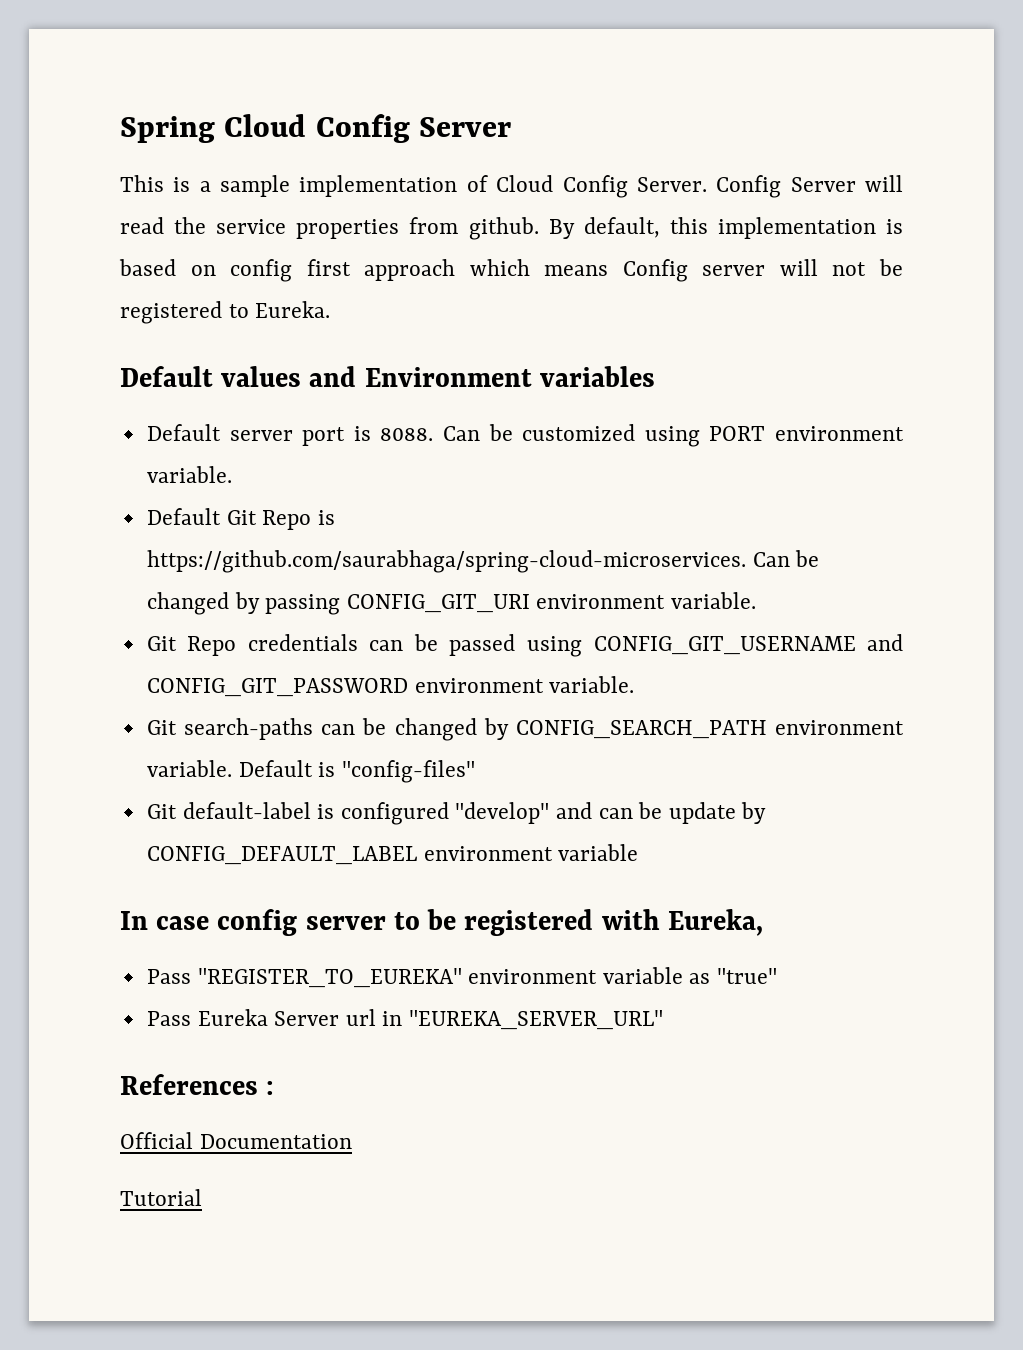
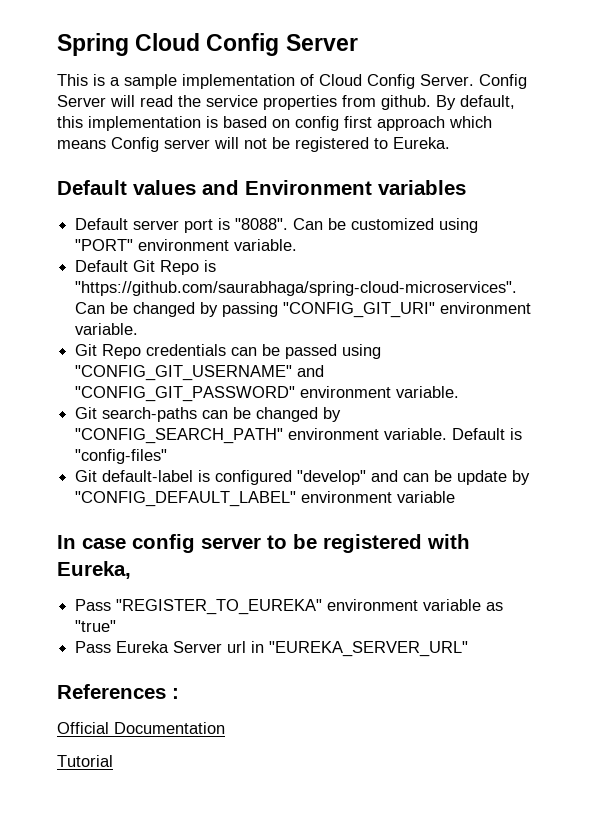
[380,428,434,441] 8088. -> [235,218,289,230] "8088".
[709,426,766,441] PORT -> [75,239,134,251] "PORT"
[146,550,746,573] https://github.com/saurabhaga/spring-cloud-microservices. -> [75,281,518,296] "https://github.com/saurabhaga/spring-cloud-microservices".
[346,594,530,613] CONFIG_GIT_URI -> [283,302,436,318] "CONFIG_GIT_URI"
[593,634,904,655] [146,678,408,697] CONFIG_GIT_USERNAME and CONFIG_GIT_PASSWORD -> [75,365,325,381] [75,386,296,402] "CONFIG_GIT_USERNAME" and "CONFIG_GIT_PASSWORD"
[515,720,767,739] CONFIG_SEARCH_PATH -> [75,428,284,444] "CONFIG_SEARCH_PATH"
[146,846,417,865] CONFIG_DEFAULT_LABEL -> [75,491,297,507] "CONFIG_DEFAULT_LABEL"

